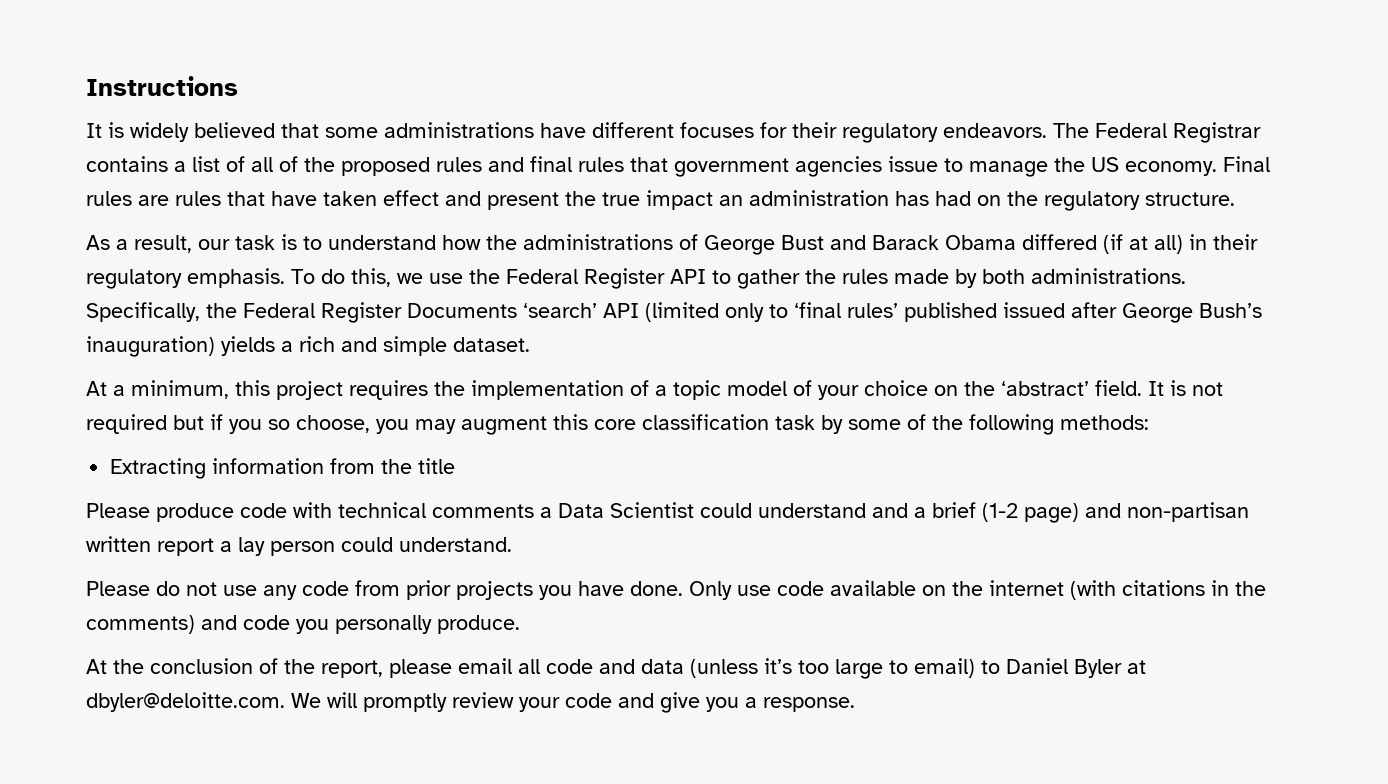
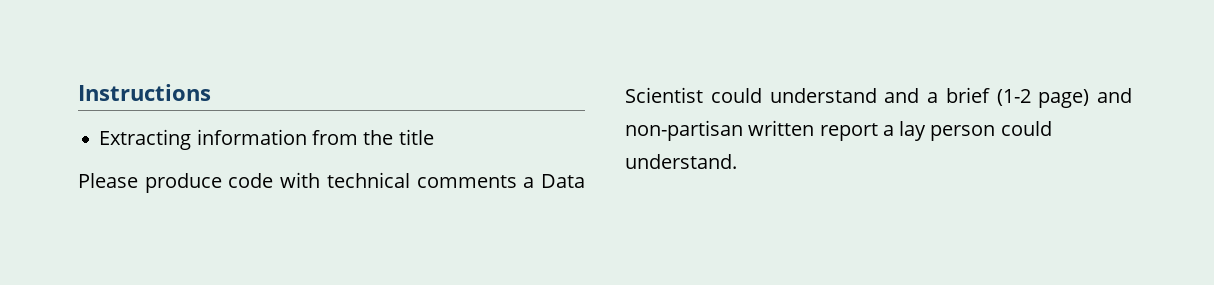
[86,122,1261,143] [86,156,1270,177] [86,190,1235,211] [86,234,1258,255] [86,268,1186,289] [86,302,1262,323] [86,336,530,357] [86,380,1223,400] [86,414,1149,435] // It is widely believed that some administrations have different focuses for their regulatory endeavors. The Federal Registrar contains a list of all of the proposed rules and final rules that government agencies issue to manage the US economy. Final rules are rules that have taken effect and present the true impact an administration has had on the regulatory structure. // As a result, our task is to understand how the administrations of George Bust and Barack Obama differed (if at all) in their regulatory emphasis. To do this, we use the Federal Register API to gather the rules made by both administrations. Specifically, the Federal Register Documents ‘search’ API (limited only to ‘final rules’ published issued after George Bush’s inauguration) yields a rich and simple dataset. // At a minimum, this project requires the implementation of a topic model of your choice on the ‘abstract’ field. It is not required but if you so choose, you may augment this core classification task by some of the following methods: -> (211, 92) none
[86,580,1266,600] [86,615,520,634] [86,658,1146,679] [86,692,855,713] // Please do not use any code from prior projects you have done. Only use code available on the internet (with citations in the comments) and code you personally produce. // At the conclusion of the report, please email all code and data (unless it’s too large to email) to Daniel Byler at dbyler@deloitte.com. We will promptly review your code and give you a response. -> (737, 161) none

